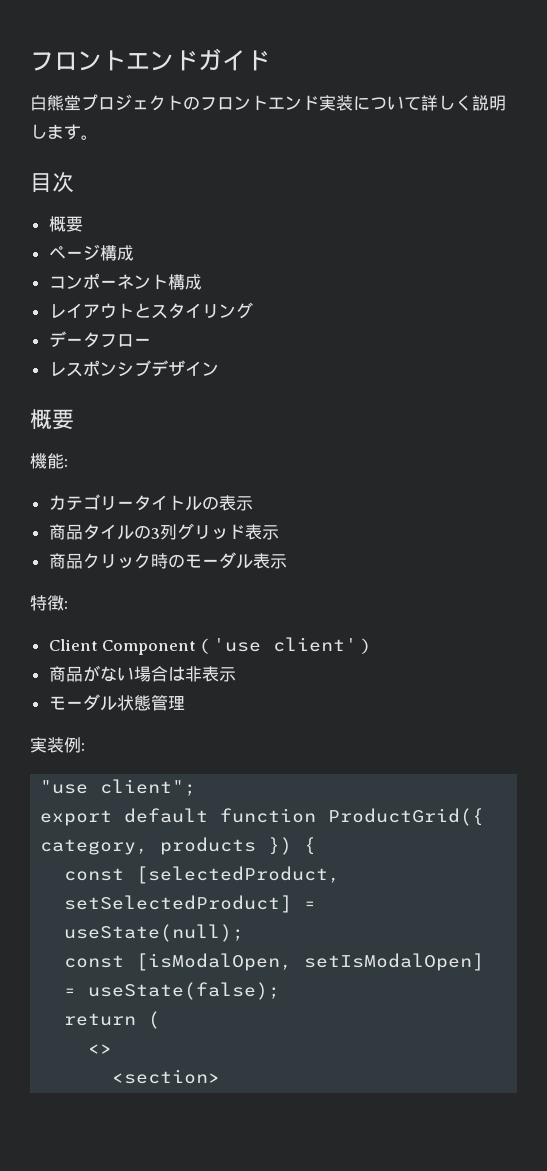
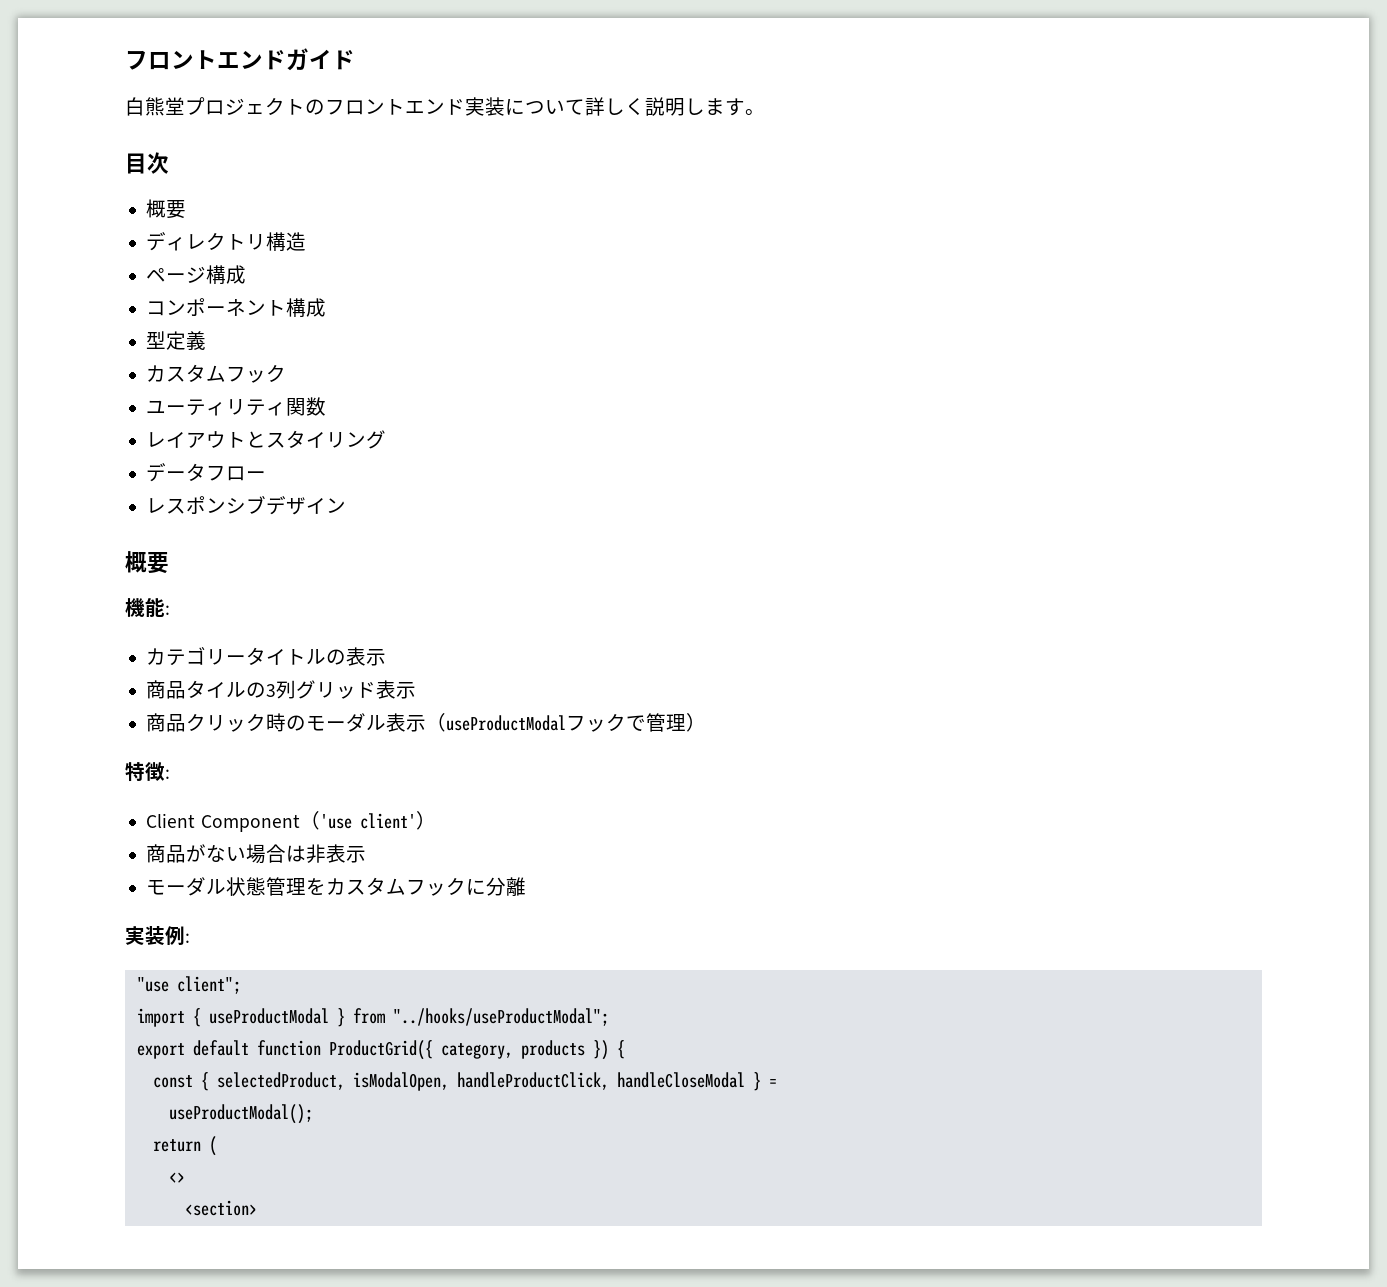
(83, 224) none -> [146,232,307,251] // ディレクトリ構造
(202, 282) none -> [146,331,207,350] [146,364,287,383] [146,397,327,416] // 型定義 // カスタムフック // ユーティリティ関数
(287, 561) none -> [426,713,707,732] （useProductModalフックで管理）
(185, 702) none -> [306,877,527,896] をカスタムフックに分離
(197, 787) none -> [136,1008,609,1027] // import { useProductModal } from "../hooks/useProductModal";
[136,866,341,884] [64,895,317,913] [64,924,245,942] [64,953,485,971] [64,982,281,1000] [selectedProduct, setSelectedProduct] = useState(null); // const [isModalOpen, setIsModalOpen] = useState(false); -> [200,1072,777,1091] [168,1104,313,1124] { selectedProduct, isModalOpen, handleProductClick, handleCloseModal } = // useProductModal();

